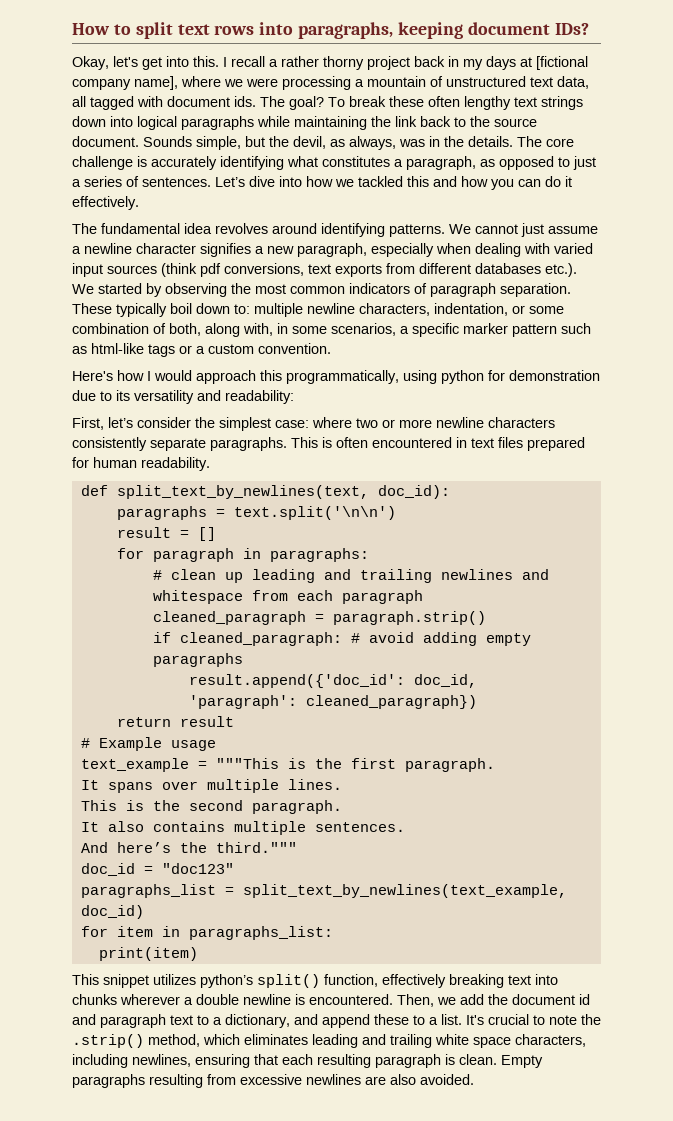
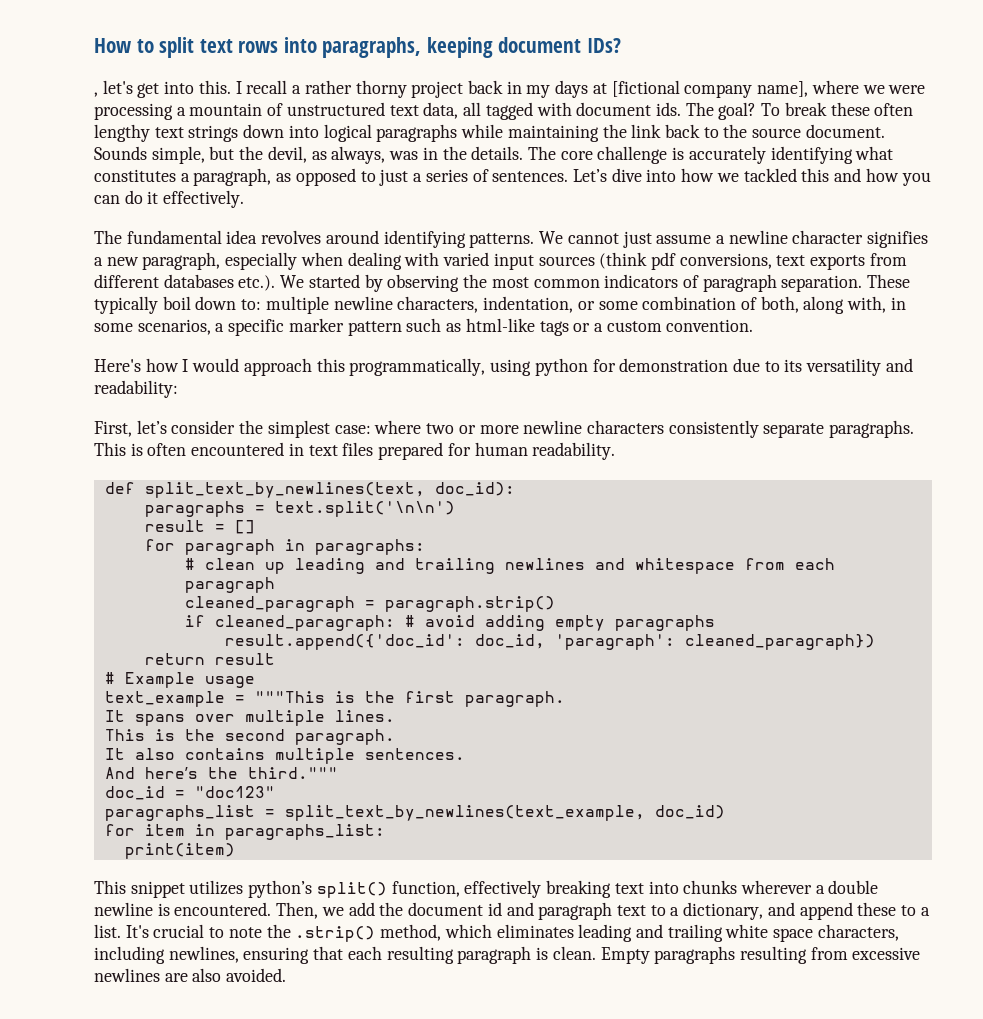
[72,56,109,70] Okay, -> [94,92,98,97] ,

